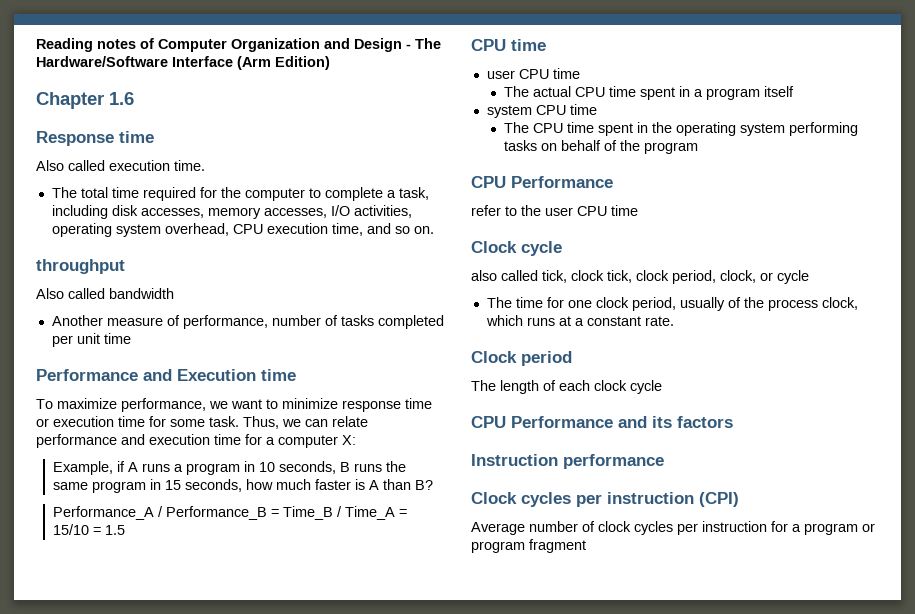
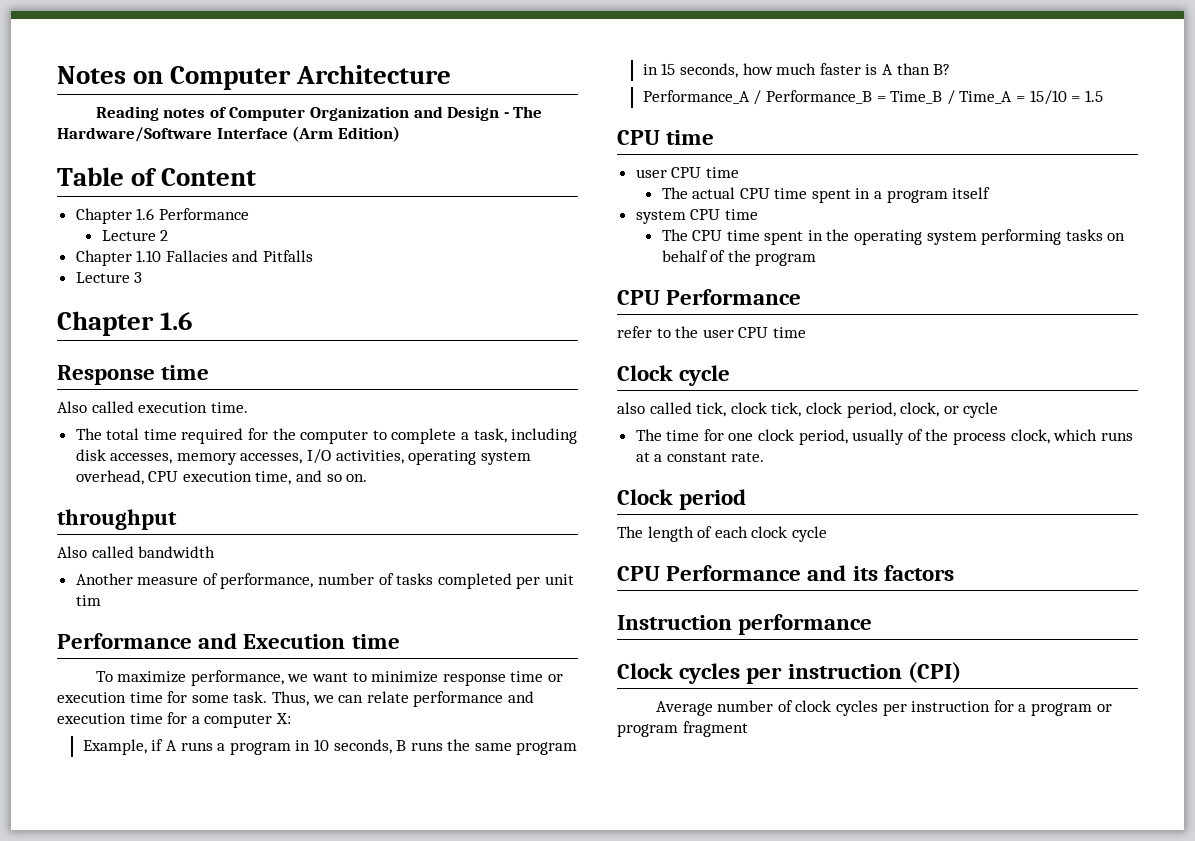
(36, 45) none -> [57,65,452,90] Notes on Computer Architecture //
(330, 63) none -> [57,167,257,186] [75,208,249,224] [101,230,169,241] [75,250,314,266] [75,272,143,283] // Table of Content // Chapter 1.6 Performance // Lecture 2 // Chapter 1.10 Fallacies and Pitfalls // Lecture 3
[103,333,131,344] time -> [75,595,101,606] tim

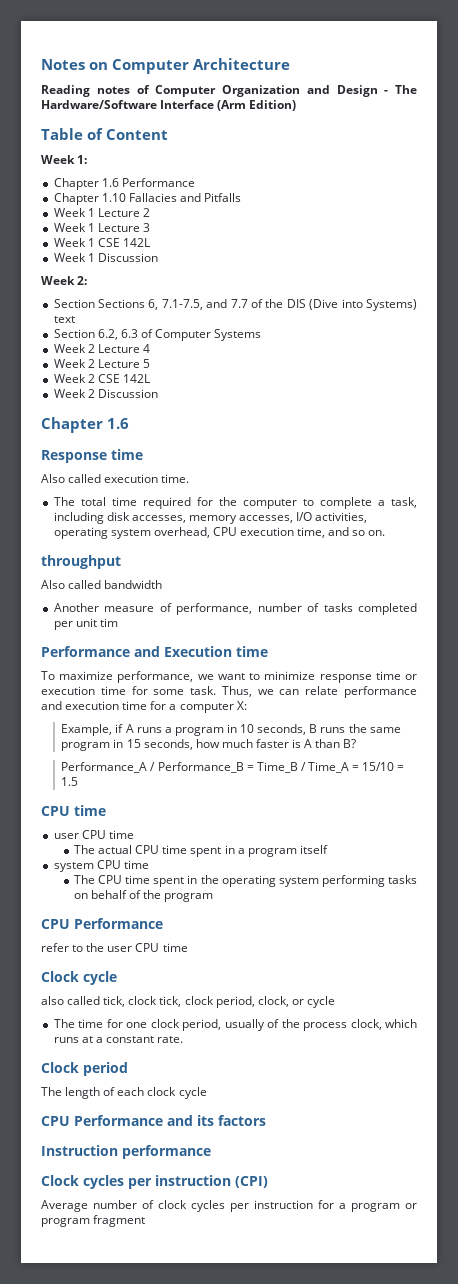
(257, 177) none -> [41,155,88,164] // Week 1:
[101,230,169,241] // Lecture 2 -> (195, 182) none
[75,272,143,283] Lecture 3 -> [53,208,150,217] [53,223,150,232] [53,238,150,247] [53,253,158,262] [41,276,88,285] [53,299,417,311] [53,316,75,323] [53,329,262,341] [53,344,150,353] [53,359,150,368] [53,374,150,383] [53,389,158,398] Week 1 Lecture 2 // Week 1 Lecture 3 // Week 1 CSE 142L // Week 1 Discussion // Week 2: // Section Sections 6, 7.1-7.5, and 7.7 of the DIS (Dive into Systems) text // Section 6.2, 6.3 of Computer Systems // Week 2 Lecture 4 // Week 2 Lecture 5 // Week 2 CSE 142L // Week 2 Discussion

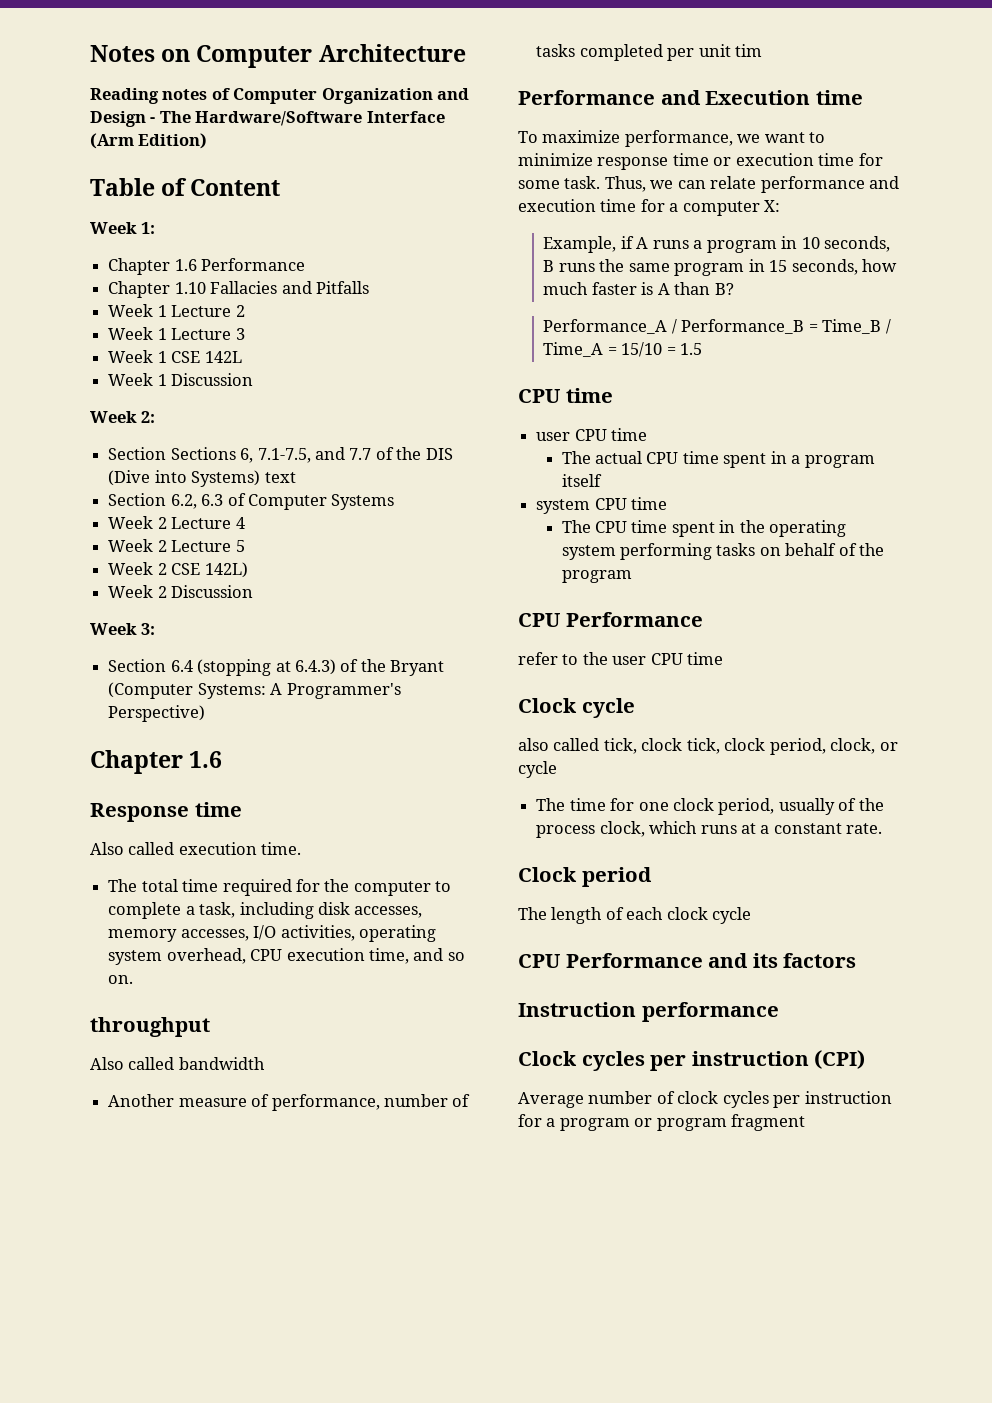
[122,374,150,383] 142L -> [204,562,248,578] 142L)
(158, 393) none -> [90,623,156,635] [108,659,445,676] [108,682,401,699] [108,705,206,722] // Week 3: // Section 6.4 (stopping at 6.4.3) of the Bryant (Computer Systems: A Programmer's Perspective)

